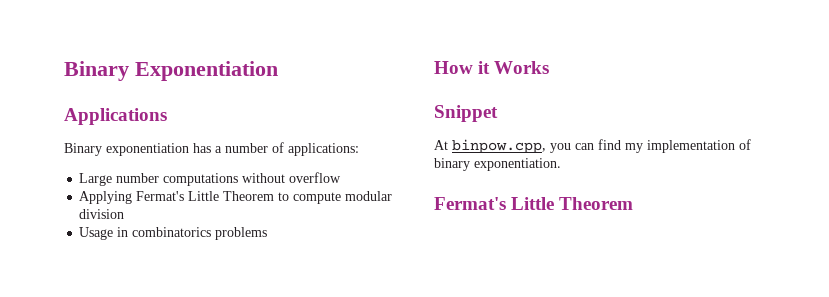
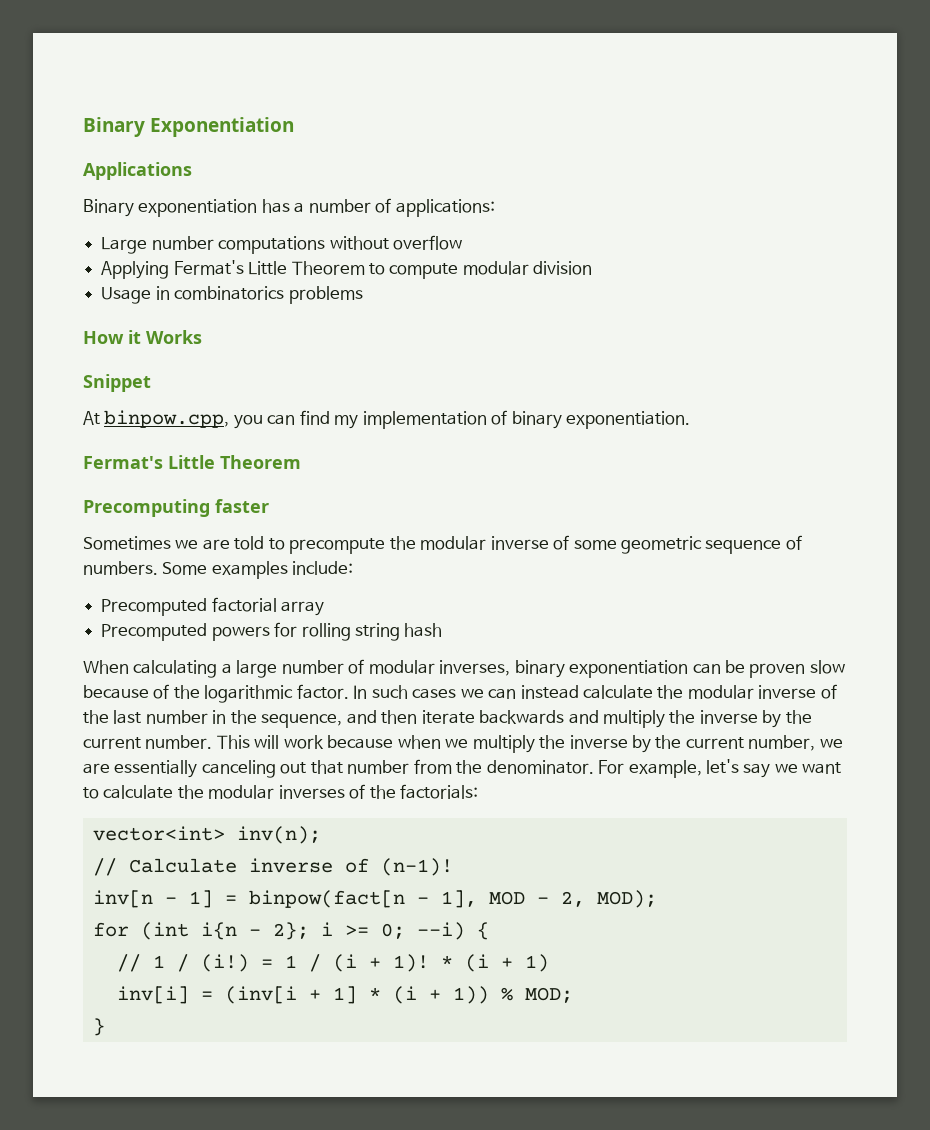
(634, 203) none -> [83,499,269,517] [83,535,802,554] [83,561,354,579] [101,597,325,616] [101,622,443,641] [83,659,845,678] [83,684,837,703] [83,710,812,728] [83,735,843,753] [83,759,842,778] [83,784,479,799] [92,826,321,844] [92,858,453,876] [92,890,657,908] [92,922,489,940] [116,954,549,972] [116,986,573,1004] [92,1018,105,1036] // Precomputing faster // Sometimes we are told to precompute the modular inverse of some geometric sequence of numbers. Some examples include: // Precomputed factorial array // Precomputed powers for rolling string hash // When calculating a large number of modular inverses, binary exponentiation can be proven slow because of the logarithmic factor. In such cases we can instead calculate the modular inverse of the last number in the sequence, and then iterate backwards and multiply the inverse by the current number. This will work because when we multiply the inverse by the current number, we are essentially canceling out that number from the denominator. For example, let's say we want to calculate the modular inverses of the factorials: // vector<int> inv(n); // // Calculate inverse of (n-1)! // inv[n - 1] = binpow(fact[n - 1], MOD - 2, MOD); // for (int i{n - 2}; i >= 0; --i) { // // 1 / (i!) = 1 / (i + 1)! * (i + 1) // inv[i] = (inv[i + 1] * (i + 1)) % MOD; // }

